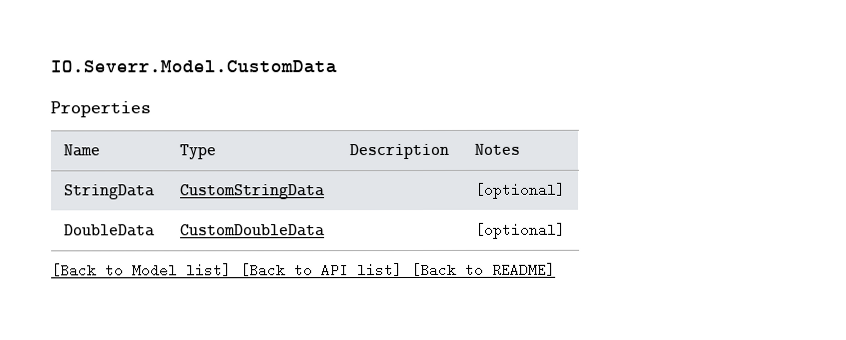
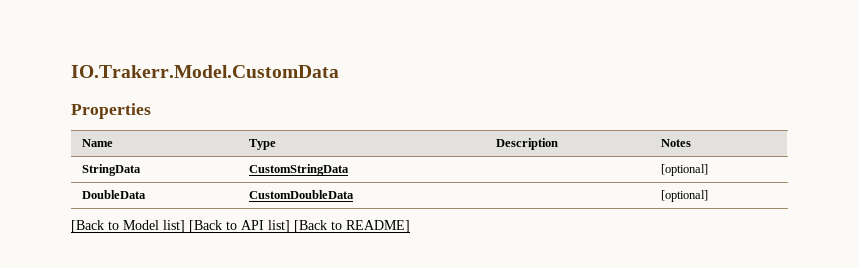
[50,60,337,74] IO.Severr.Model.CustomData -> [71,65,339,78] IO.Trakerr.Model.CustomData

